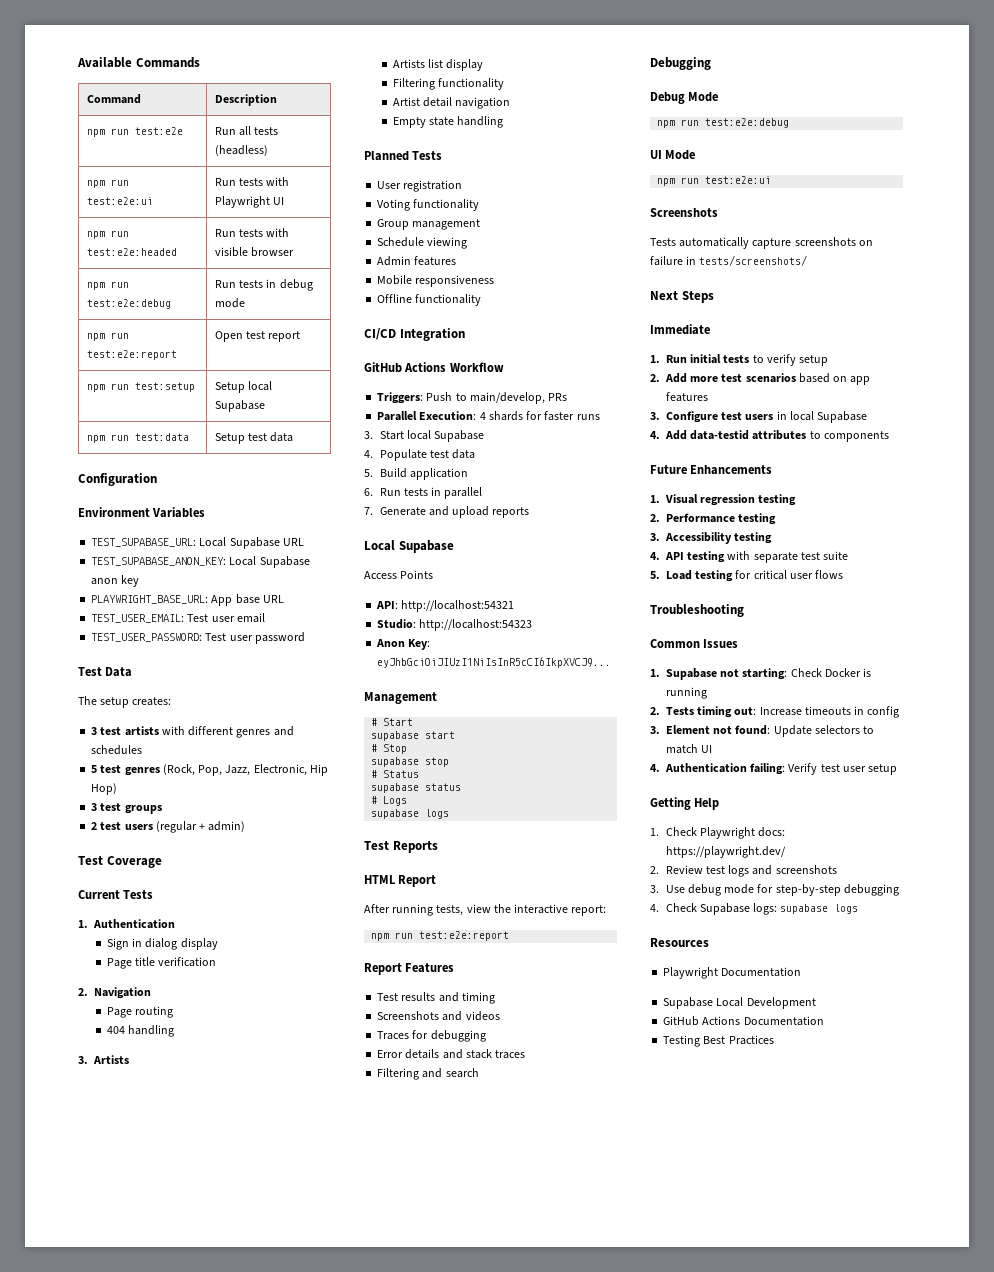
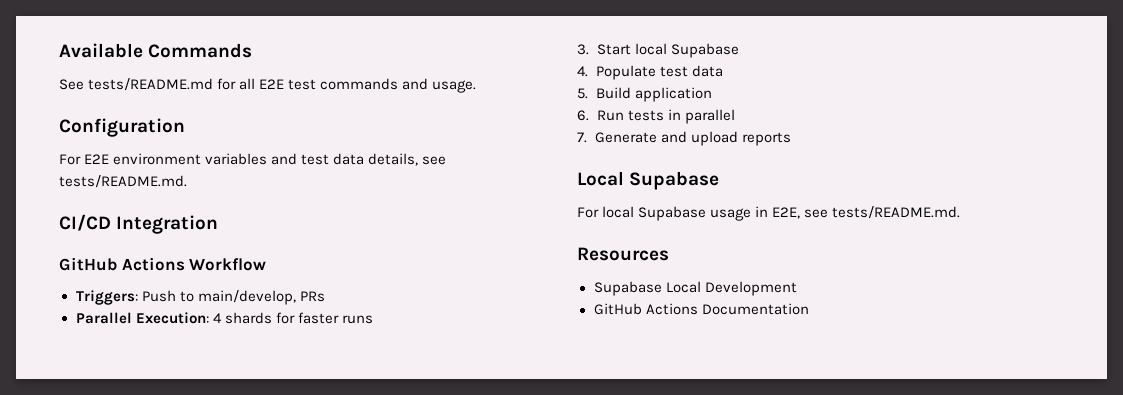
[86,94,141,104] [214,94,277,106] [86,127,183,137] [214,126,279,136] [214,145,268,156] [86,179,129,188] [86,197,153,205] [214,177,290,186] [214,196,285,208] [86,230,129,239] [86,248,177,256] [214,228,290,237] [214,247,295,257] [86,281,129,290] [86,299,171,309] [214,279,313,291] [214,298,245,308] [86,332,129,341] [86,350,177,360] [214,331,301,342] [86,382,195,392] [214,381,273,393] [214,400,265,412] [86,433,189,443] [214,432,294,444] [78,473,157,486] [78,507,206,518] [91,537,304,549] [91,556,310,568] [91,575,140,587] [91,594,284,606] [91,613,265,623] [91,632,305,644] [78,667,133,677] [78,696,172,708] [91,726,294,738] [91,745,143,755] [91,764,328,776] [91,783,118,795] [91,803,162,814] [91,821,246,833] [78,856,162,868] [78,890,154,899] [78,919,175,929] [106,938,218,950] [106,957,217,969] [78,987,151,999] [106,1006,174,1018] [106,1025,175,1037] [78,1055,129,1064] [392,59,484,71] [392,78,505,90] [392,97,511,109] [392,116,504,128] [364,151,443,161] [377,180,463,192] [377,199,480,211] [377,219,481,230] [377,237,468,249] [377,256,457,266] [377,275,495,287] [377,294,482,306] // Command | Description // npm run test:e2e | Run all tests (headless) // npm run test:e2e:ui | Run tests with Playwright UI // npm run test:e2e:headed | Run tests with visible browser // npm run test:e2e:debug | Run tests in debug mode // npm run test:e2e:report | Open test report // npm run test:setup | Setup local Supabase // npm run test:data | Setup test data // Configuration // Environment Variables // TEST_SUPABASE_URL: Local Supabase URL // TEST_SUPABASE_ANON_KEY: Local Supabase anon key // PLAYWRIGHT_BASE_URL: App base URL // TEST_USER_EMAIL: Test user email // TEST_USER_PASSWORD: Test user password // Test Data // The setup creates: // 3 test artists with different genres and schedules // 5 test genres (Rock, Pop, Jazz, Electronic, Hip Hop) // 3 test groups // 2 test users (regular + admin) // Test Coverage // Current Tests // 1. Authentication // Sign in dialog display // Page title verification // 2. Navigation // Page routing // 404 handling // 3. Artists // Artists list display // Filtering functionality // Artist detail navigation // Empty state handling // Planned Tests // User registration // Voting functionality // Group management // Schedule viewing // Admin features // Mobile responsiveness // Offline functionality -> [59,78,477,93] [59,118,185,137] [59,153,447,166] [59,175,187,188] // See tests/README.md for all E2E test commands and usage. // Configuration // For E2E environment variables and test data details, see tests/README.md.
[364,570,434,579] [376,600,515,612] [377,619,533,631] [376,639,431,650] [377,657,612,668] [364,692,437,704] [371,718,414,726] [371,731,456,741] [371,744,408,754] [371,757,450,767] [371,770,420,778] [371,783,462,793] [371,796,408,806] [371,809,450,819] [364,841,438,853] [364,875,437,887] [364,904,607,916] [371,931,510,941] [364,963,455,975] [377,992,495,1004] [377,1011,500,1021] [377,1030,486,1042] [377,1049,526,1059] [377,1068,479,1080] [650,57,711,70] [650,92,719,104] [657,118,790,128] [650,150,696,160] [657,176,772,186] [650,208,718,217] [650,237,873,249] [650,255,808,266] [650,291,714,303] [650,324,710,335] [650,354,829,366] [650,373,871,385] [666,392,708,402] [650,411,868,423] [650,430,889,442] [650,465,773,475] [650,494,797,506] [650,513,777,525] [650,532,773,544] [650,551,849,563] [650,570,844,582] [650,604,744,617] [650,639,739,648] [650,668,872,680] [666,687,707,699] [650,706,900,718] [650,725,875,737] [666,744,713,754] [650,763,898,775] [650,797,720,810] [650,827,786,839] [665,846,786,858] [650,865,837,877] [650,884,899,896] [650,903,859,915] Access Points // API: http://localhost:54321 // Studio: http://localhost:54323 // Anon Key: eyJhbGciOiJIUzI1NiIsInR5cCI6IkpXVCJ9... // Management // # Start // supabase start // # Stop // supabase stop // # Status // supabase status // # Logs // supabase logs // Test Reports // HTML Report // After running tests, view the interactive report: // npm run test:e2e:report // Report Features // Test results and timing // Screenshots and videos // Traces for debugging // Error details and stack traces // Filtering and search // Debugging // Debug Mode // npm run test:e2e:debug // UI Mode // npm run test:e2e:ui // Screenshots // Tests automatically capture screenshots on failure in tests/screenshots/ // Next Steps // Immediate // 1. Run initial tests to verify setup // 2. Add more test scenarios based on app features // 3. Configure test users in local Supabase // 4. Add data-testid attributes to components // Future Enhancements // 1. Visual regression testing // 2. Performance testing // 3. Accessibility testing // 4. API testing with separate test suite // 5. Load testing for critical user flows // Troubleshooting // Common Issues // 1. Supabase not starting: Check Docker is running // 2. Tests timing out: Increase timeouts in config // 3. Element not found: Update selectors to match UI // 4. Authentication failing: Verify test user setup // Getting Help // 1. Check Playwright docs: https://playwright.dev/ // 2. Review test logs and screenshots // 3. Use debug mode for step-by-step debugging // 4. Check Supabase logs: supabase logs -> [577,206,961,221] For local Supabase usage in E2E, see tests/README.md.
[663,967,802,979] // Playwright Documentation -> (669, 254) none
[663,1035,774,1047] // Testing Best Practices -> (809, 309) none

